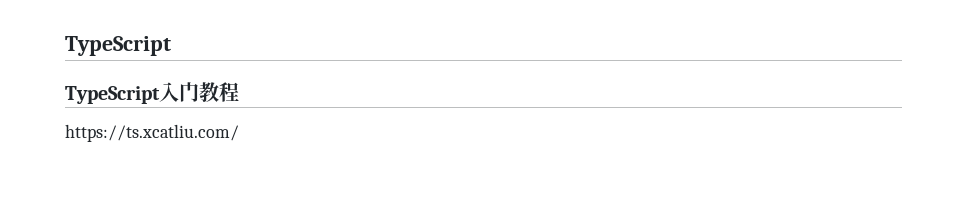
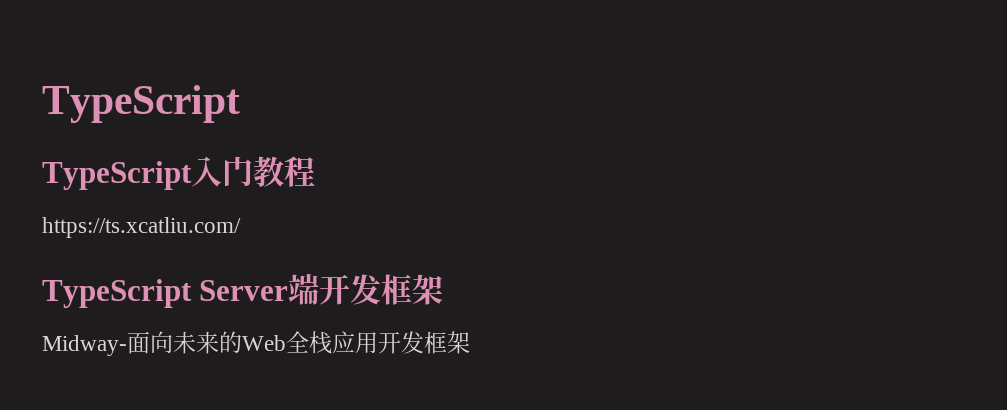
(239, 133) none -> [42,274,444,308] [42,331,470,356] // TypeScript Server端开发框架 // Midway-面向未来的Web全栈应用开发框架

